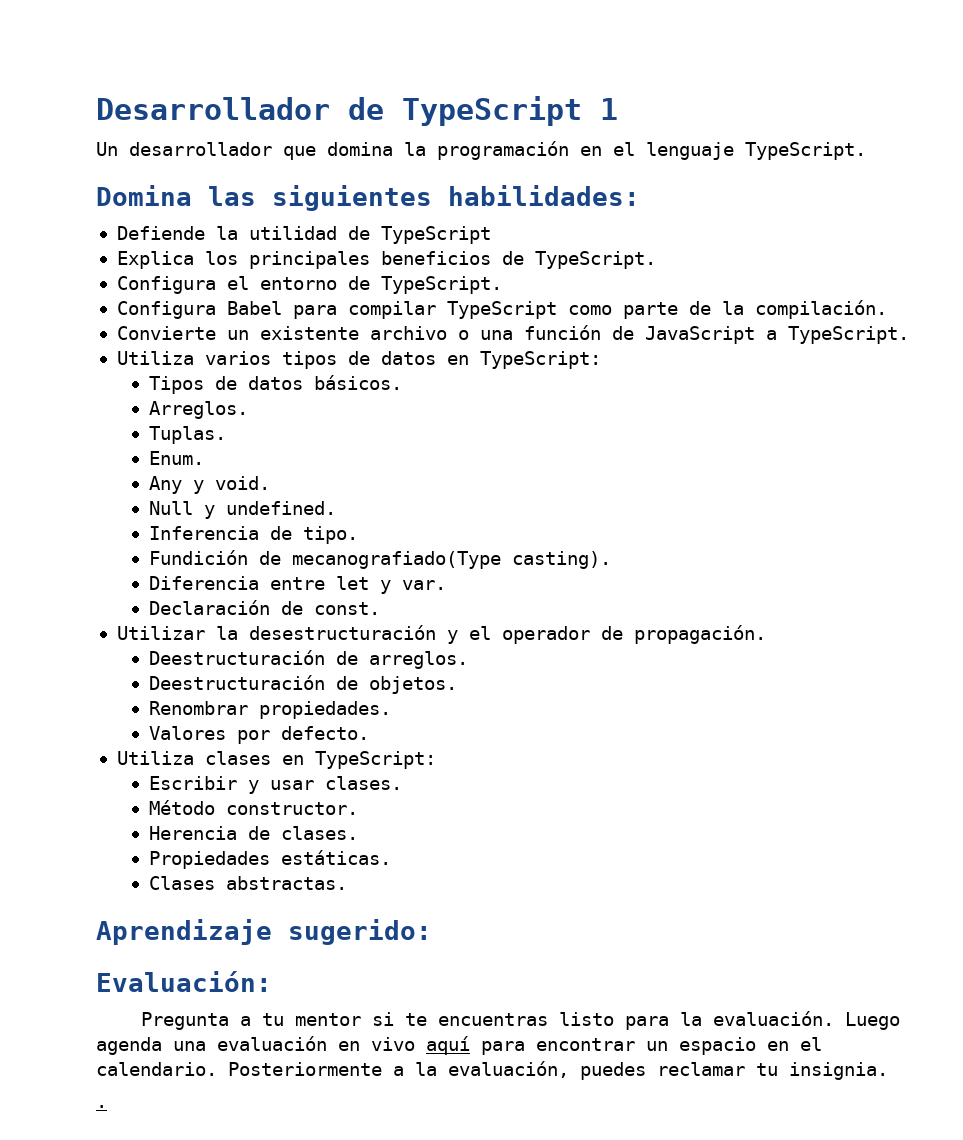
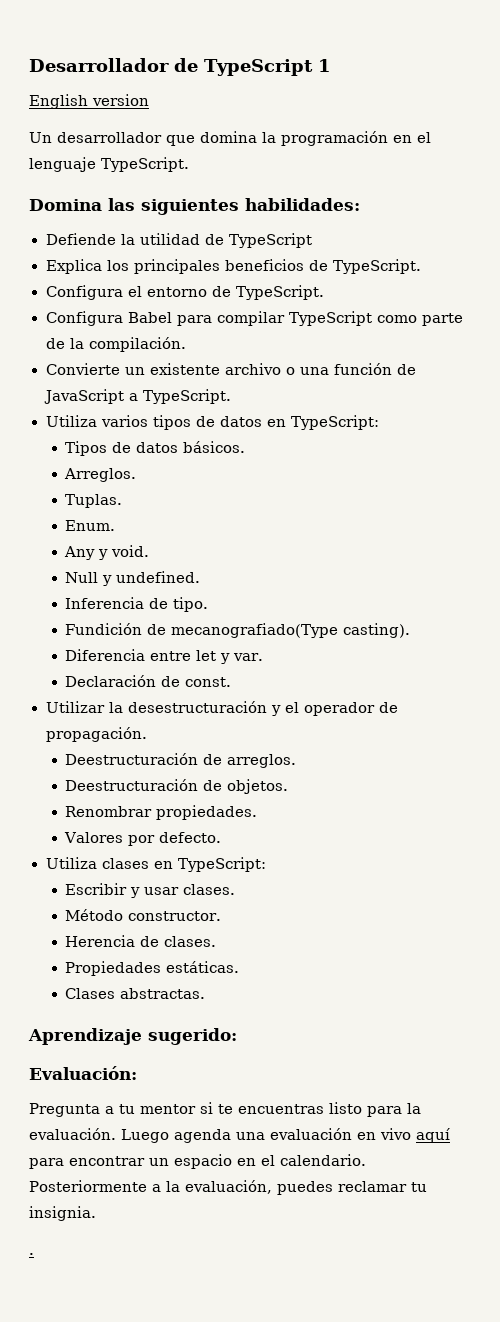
(618, 109) none -> [29,94,149,109] // English version

